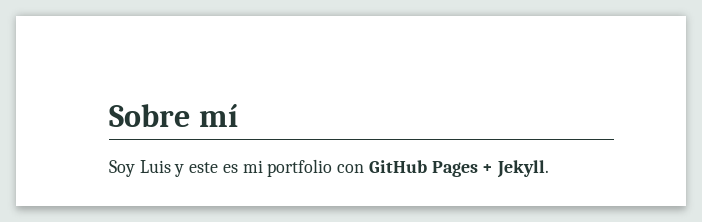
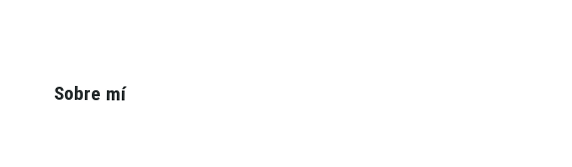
[109,159,549,178] // Soy Luis y este es mi portfolio con GitHub Pages + Jekyll. -> (128, 93) none

